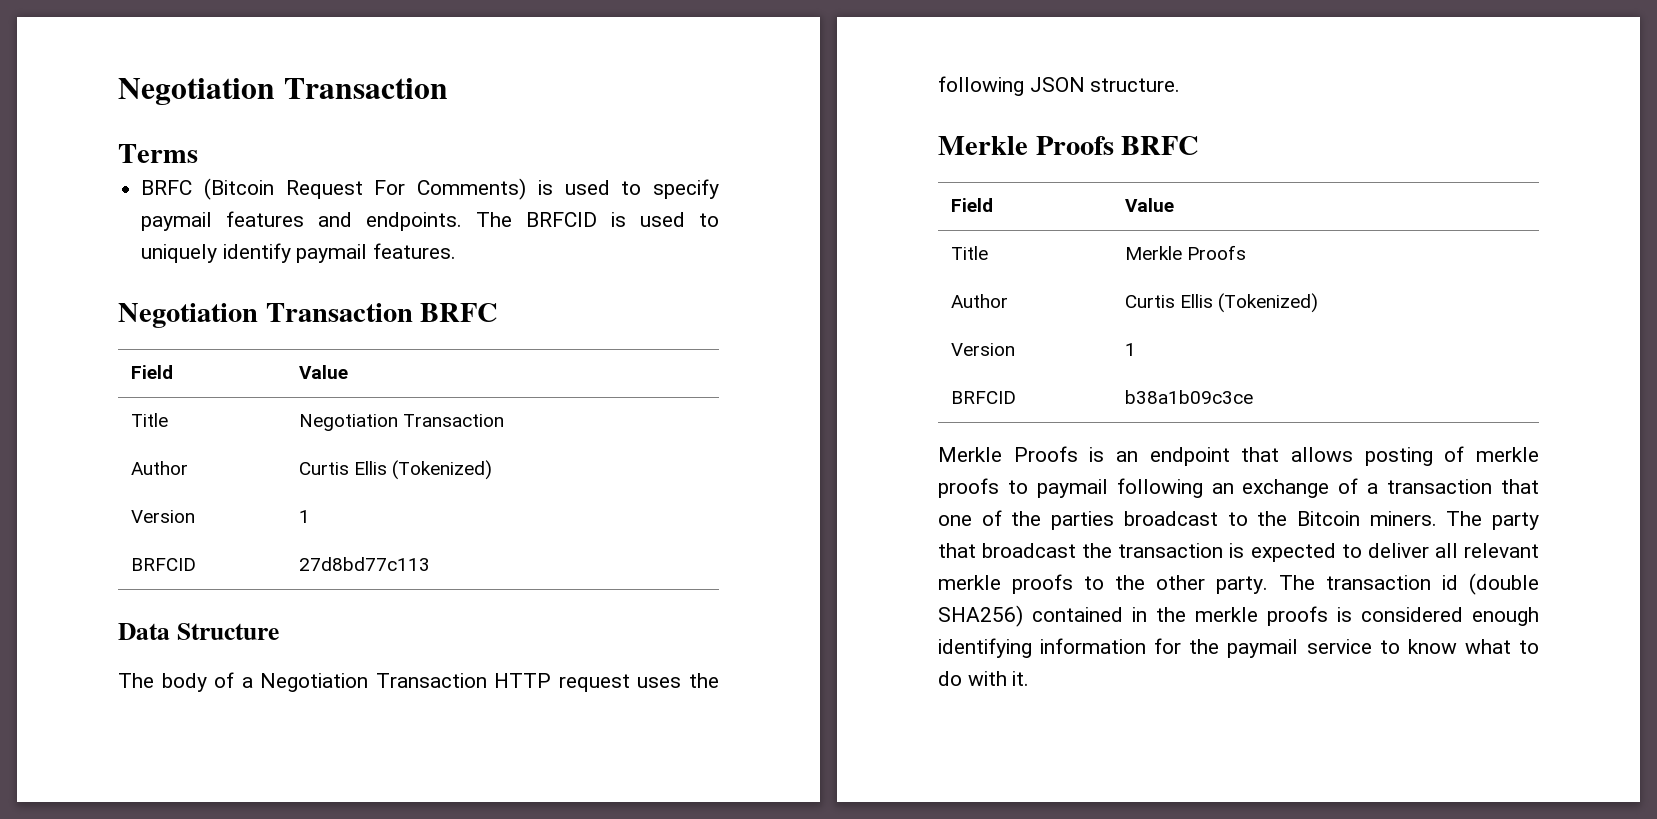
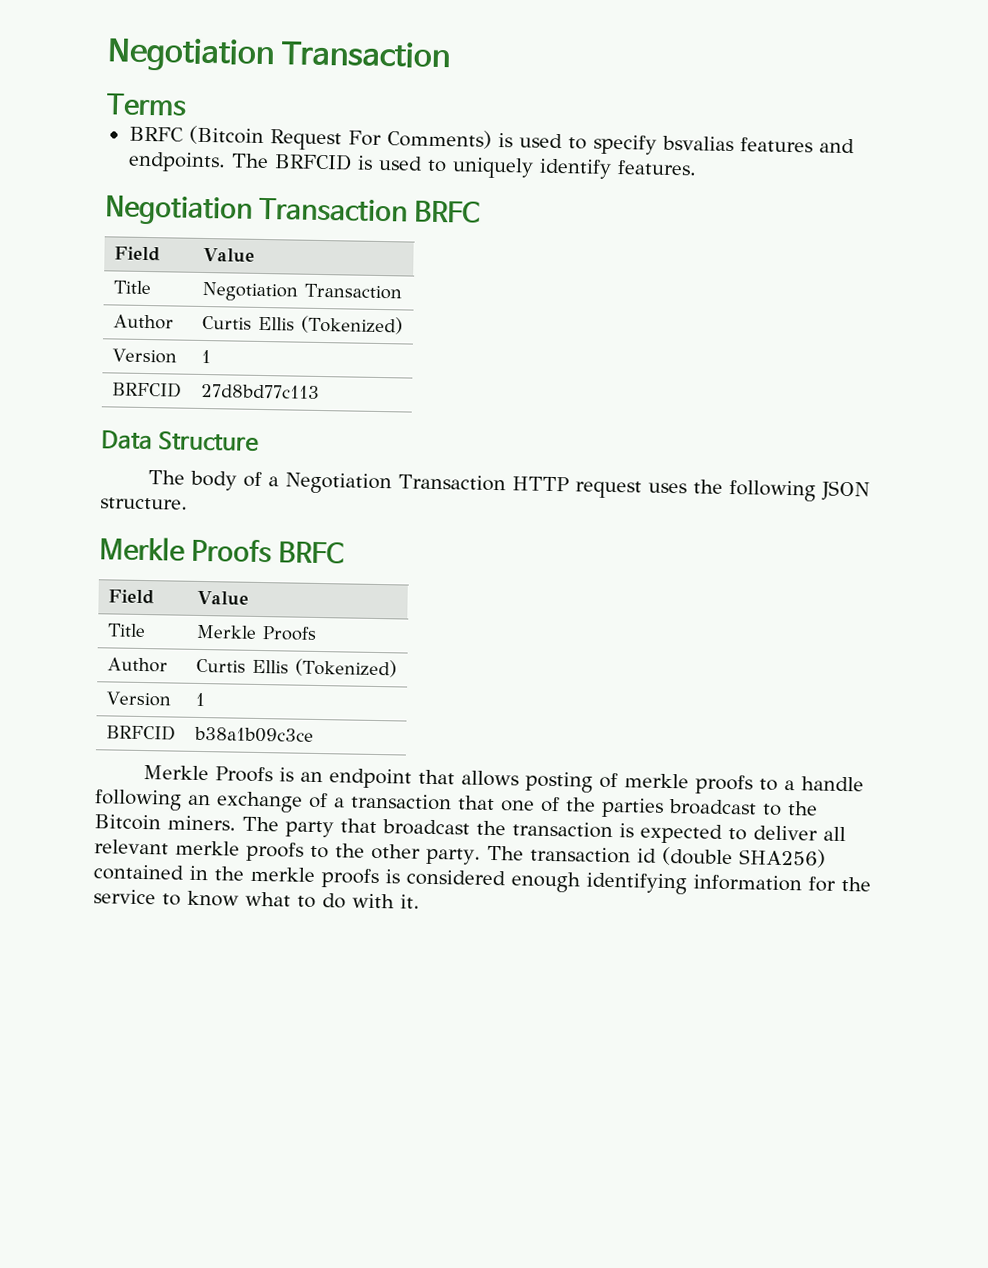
[141,212,213,231] paymail -> [661,135,734,152] bsvalias
[296,244,368,263] paymail -> (612, 168) none
[1036,479,1108,498] paymail -> [783,776,864,792] a handle
[1227,639,1299,658] paymail -> (871, 884) none

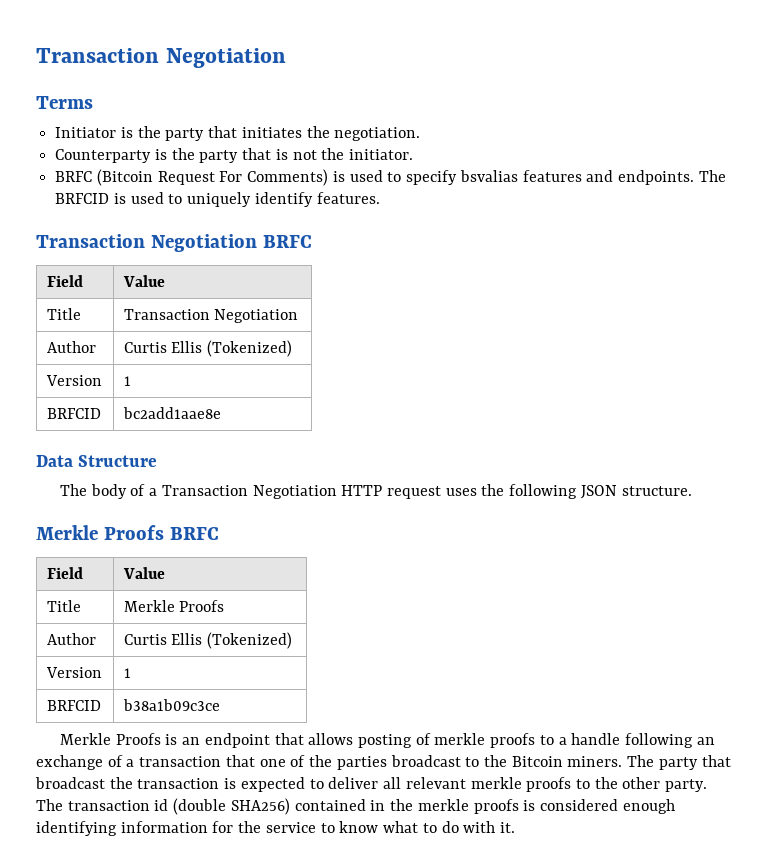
[107,37,452,73] Negotiation Transaction -> [36,48,286,68] Transaction Negotiation
(187, 105) none -> [55,126,421,141] [55,148,414,163] // Initiator is the party that initiates the negotiation. // Counterparty is the party that is not the initiator.
[104,195,481,226] [113,246,161,262] [202,247,255,263] [112,280,151,295] [201,281,402,302] [112,314,174,330] [201,315,403,335] [111,348,177,364] [200,349,211,364] [111,381,182,398] [200,383,320,399] Negotiation Transaction BRFC // Field | Value // Title | Negotiation Transaction // Author | Curtis Ellis (Tokenized) // Version | 1 // BRFCID | 27d8bd77c113 -> [36,234,312,252] [46,275,83,287] [122,275,165,287] [46,308,81,320] [123,309,299,323] [46,341,96,353] [123,340,293,357] [45,375,102,386] [123,376,131,386] [46,408,101,419] [122,407,221,419] Transaction Negotiation BRFC // Field | Value // Title | Transaction Negotiation // Author | Curtis Ellis (Tokenized) // Version | 1 // BRFCID | bc2add1aae8e
[284,472,506,495] Negotiation Transaction -> [161,485,337,499] Transaction Negotiation

